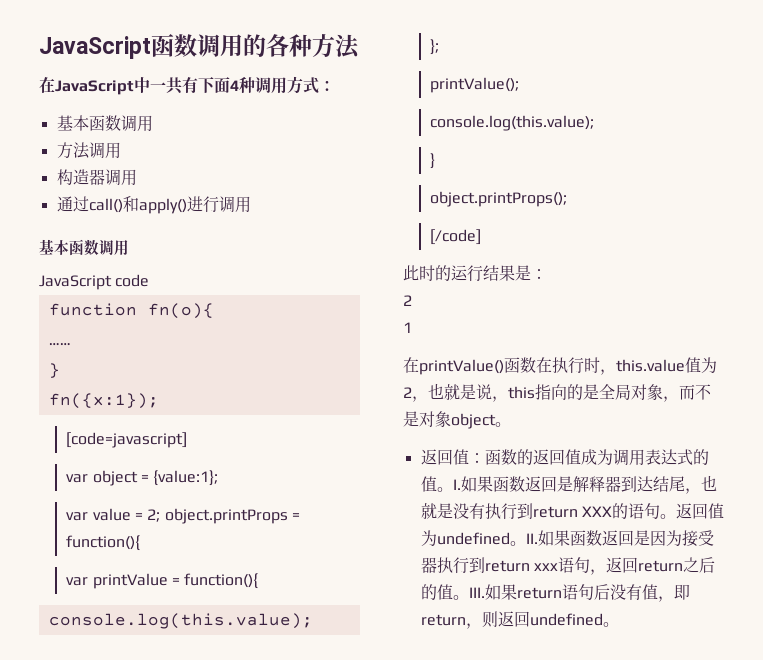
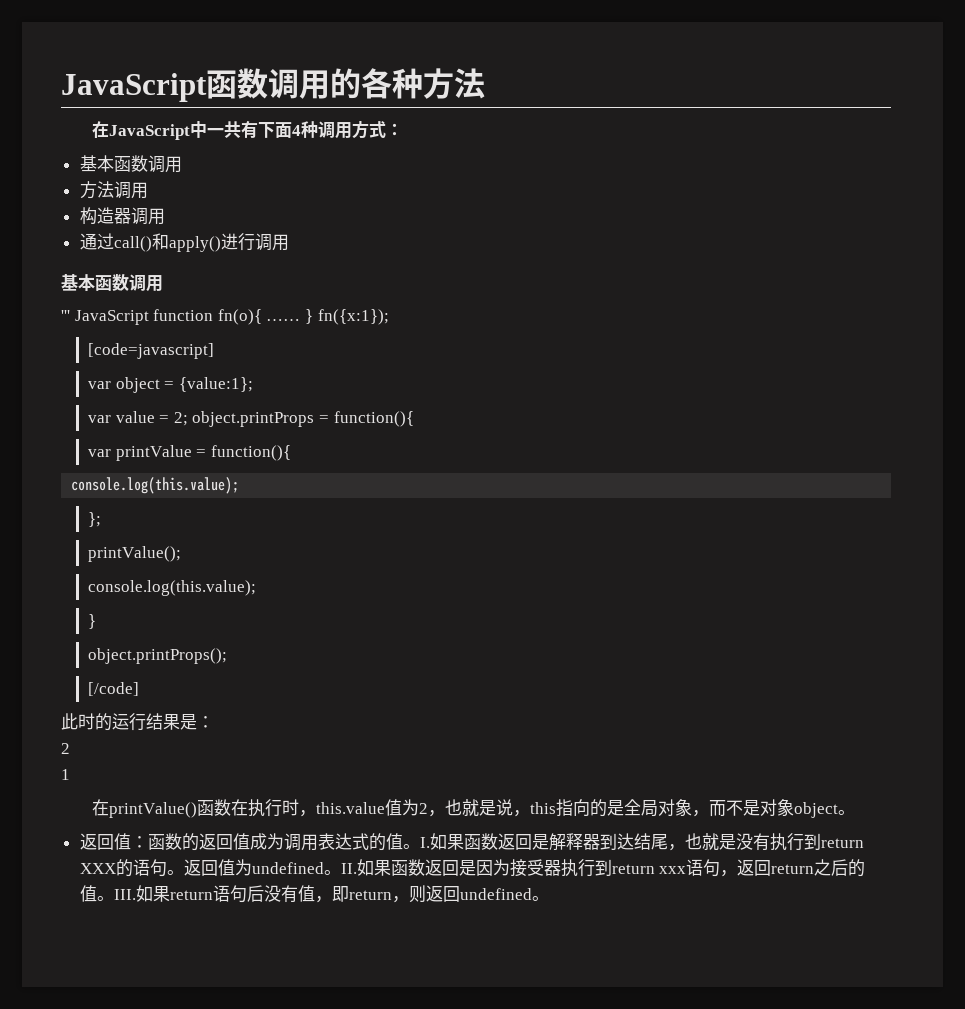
[39,274,150,290] JavaScript code // -> [61,310,149,325] ''' JavaScript
(214, 311) // -> (262, 317) none
[48,363,60,378] // } // -> [304,309,313,324] }

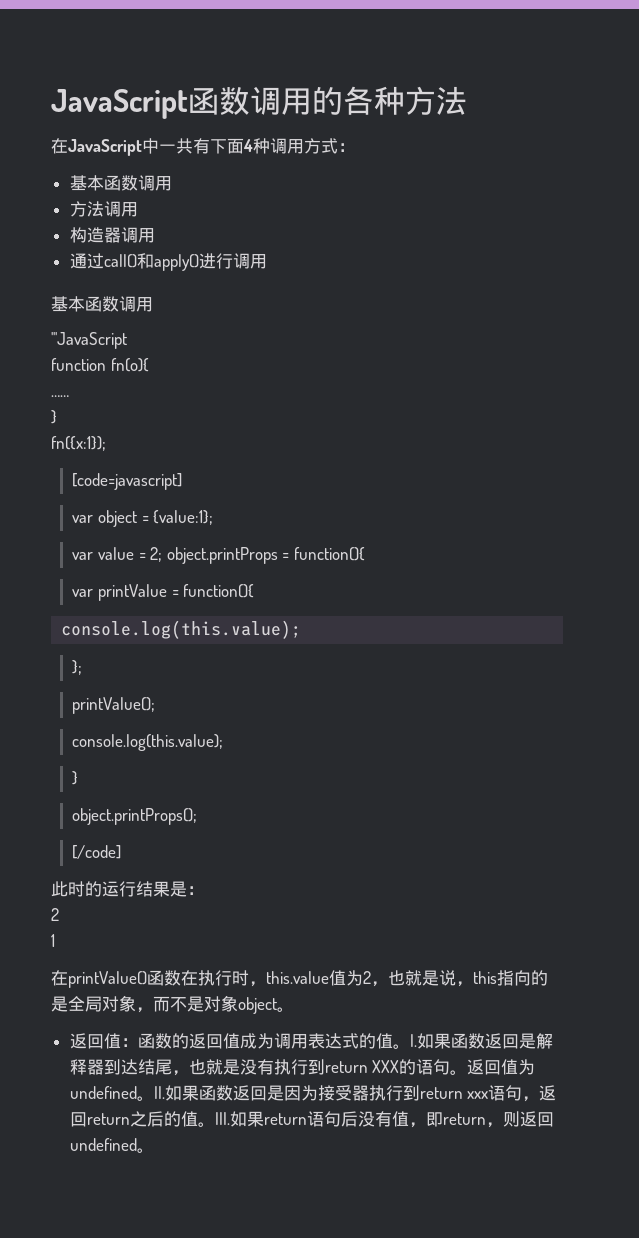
[61,310,149,325] ''' JavaScript -> [51,332,127,349] '''JavaScript //
(262, 317) none -> (149, 365) //
[304,309,313,324] } -> [51,410,57,424] // } //

